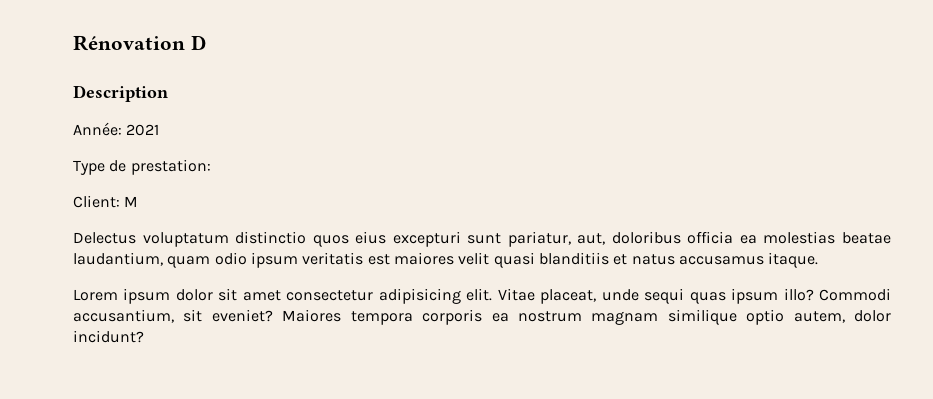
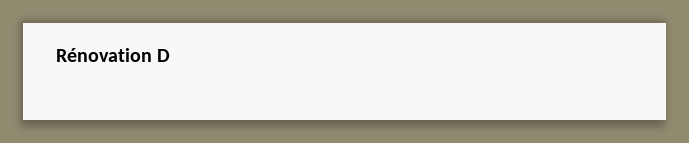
[73,85,168,102] [73,122,160,136] [73,159,211,175] [73,195,139,208] [73,231,892,247] [73,252,819,268] [73,288,892,304] [73,309,891,325] [73,330,144,343] // Description // Année: 2021 // Type de prestation: // Client: M // Delectus voluptatum distinctio quos eius excepturi sunt pariatur, aut, doloribus officia ea molestias beatae laudantium, quam odio ipsum veritatis est maiores velit quasi blanditiis et natus accusamus itaque. // Lorem ipsum dolor sit amet consectetur adipisicing elit. Vitae placeat, unde sequi quas ipsum illo? Commodi accusantium, sit eveniet? Maiores tempora corporis ea nostrum magnam similique optio autem, dolor incidunt? -> (171, 55) none

